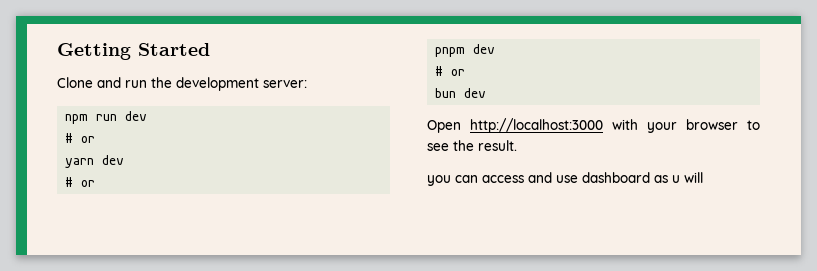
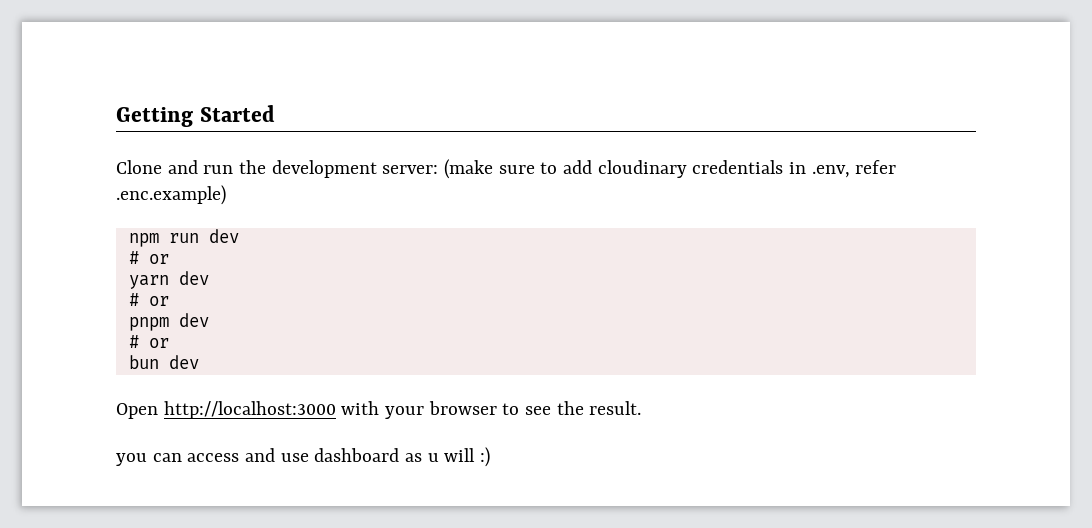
(307, 84) none -> [444,159,897,179] [116,185,226,205] (make sure to add cloudinary credentials in .env, refer .enc.example)
(703, 177) none -> [480,447,491,467] :)

